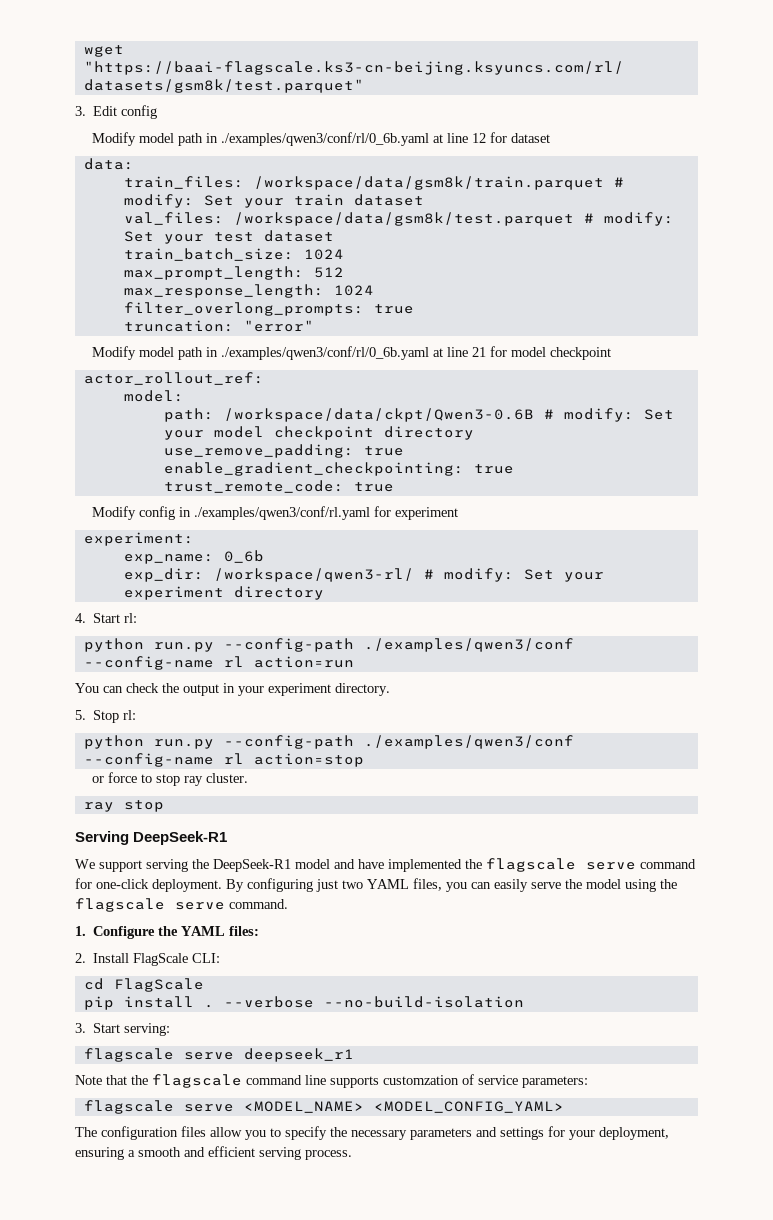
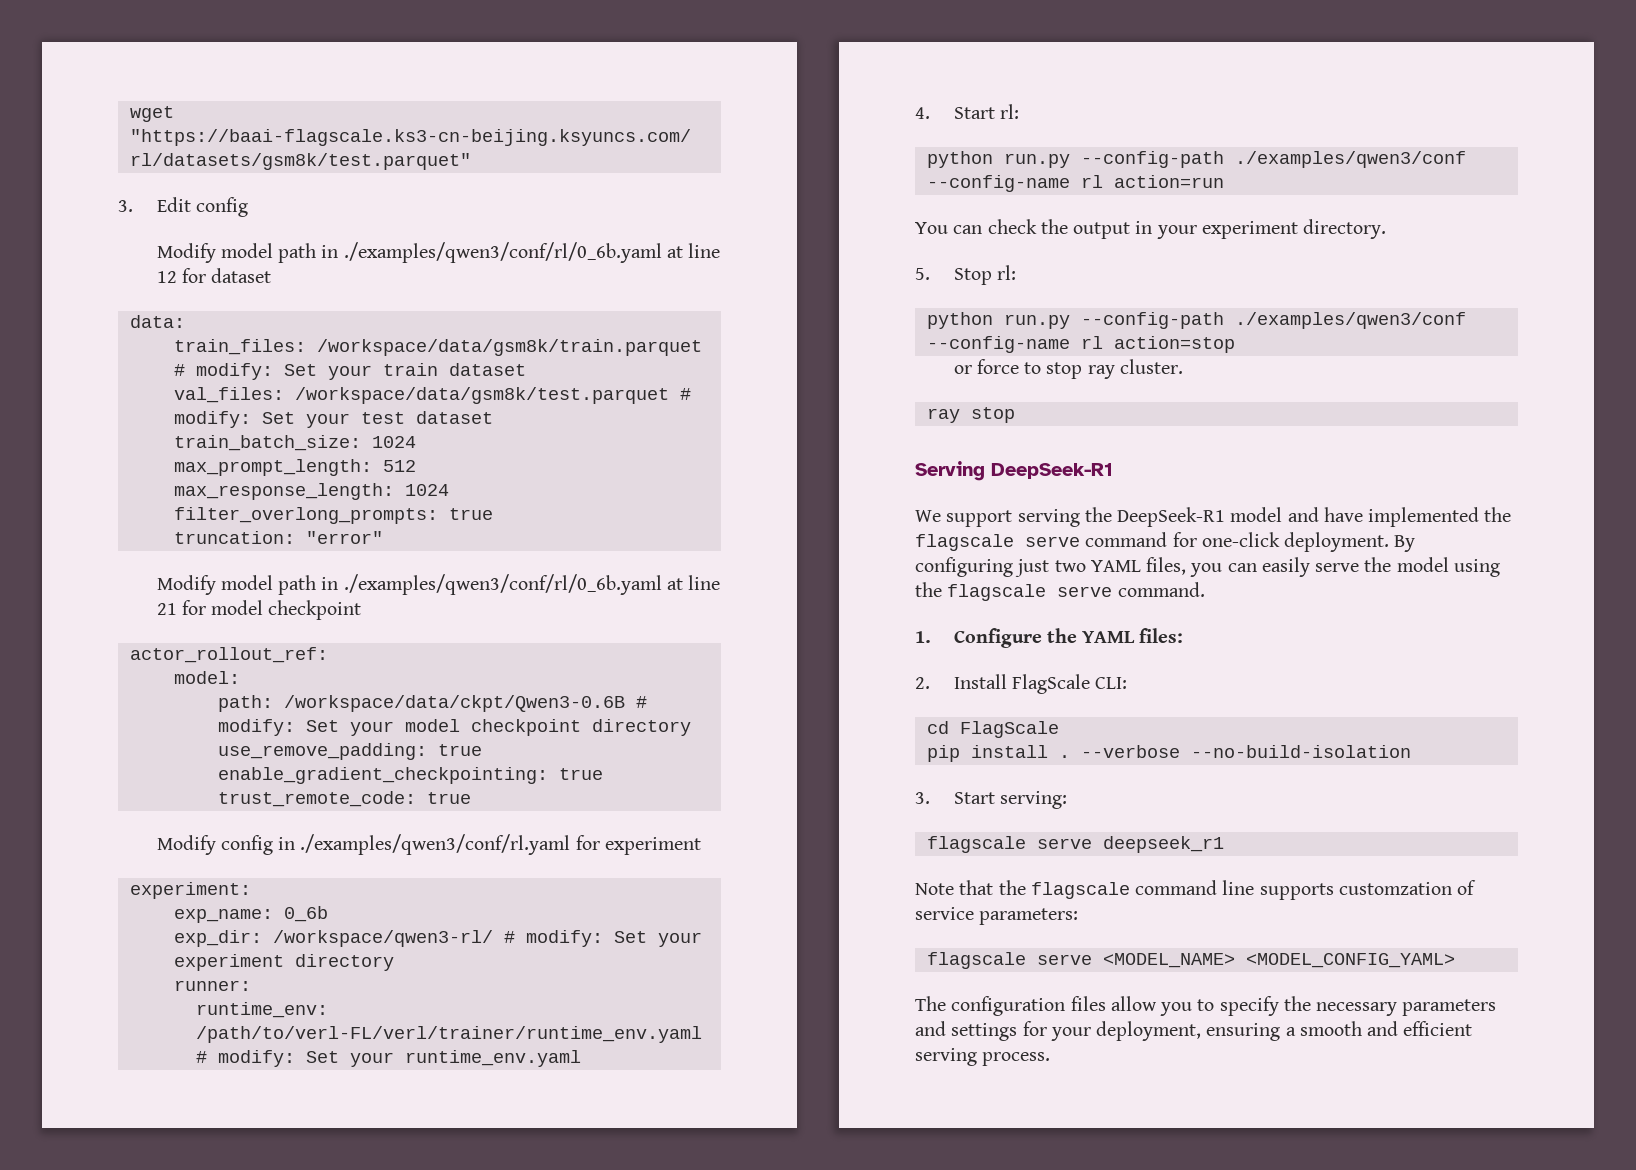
(324, 593) none -> [173,980,251,991] [195,1002,328,1018] [195,1026,702,1043] [195,1050,581,1067] // runner: // runtime_env: /path/to/verl-FL/verl/trainer/runtime_env.yaml # modify: Set your runtime_env.yaml

